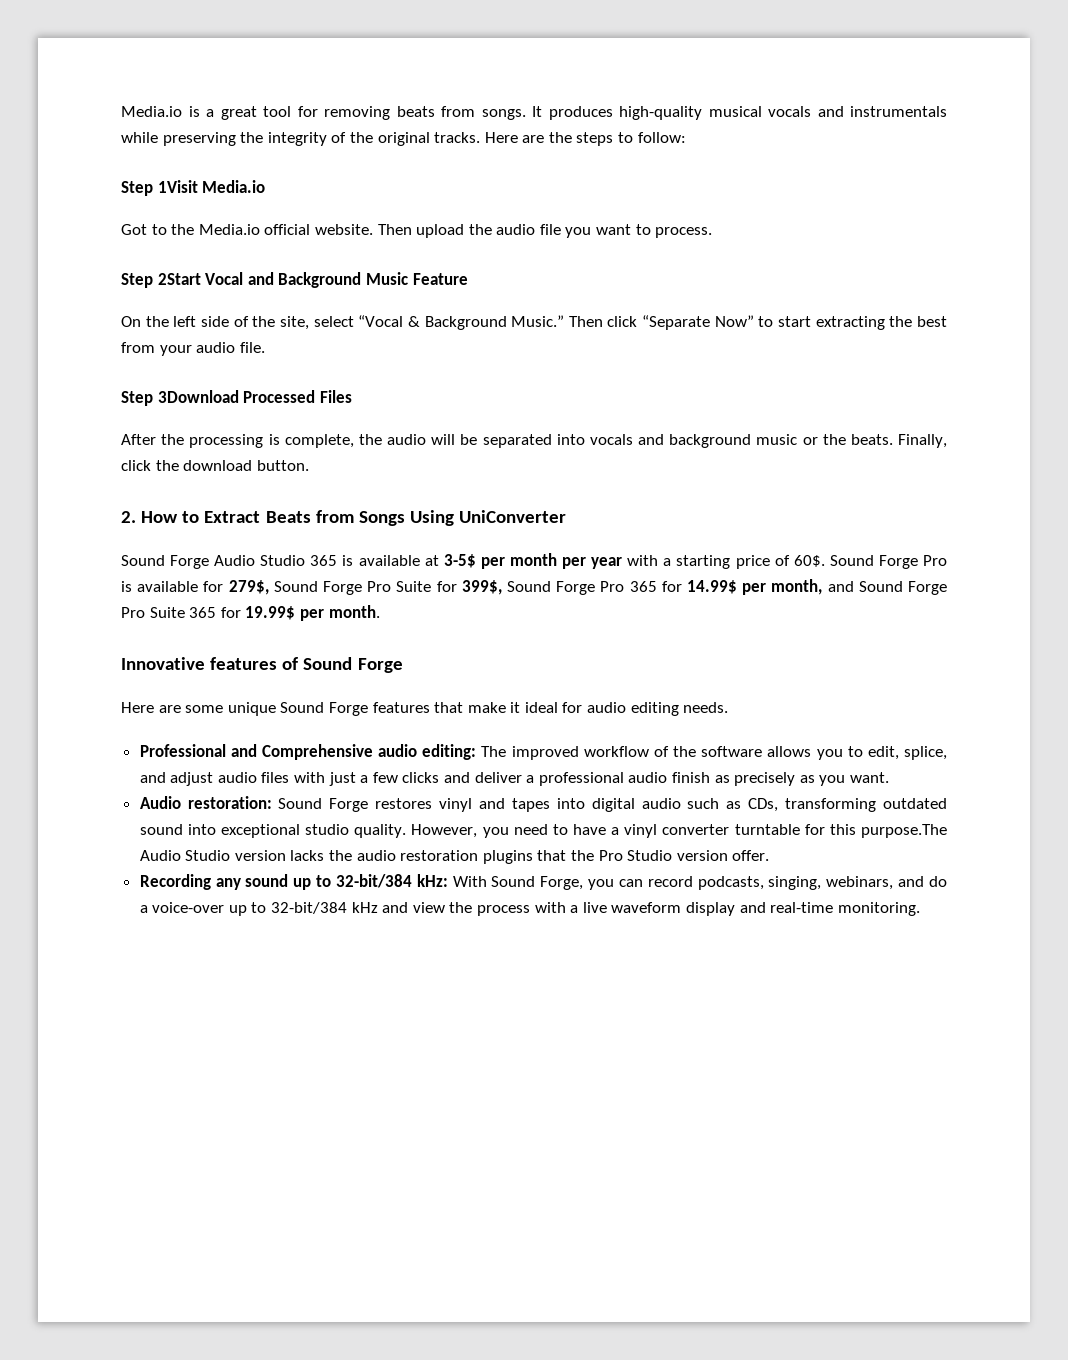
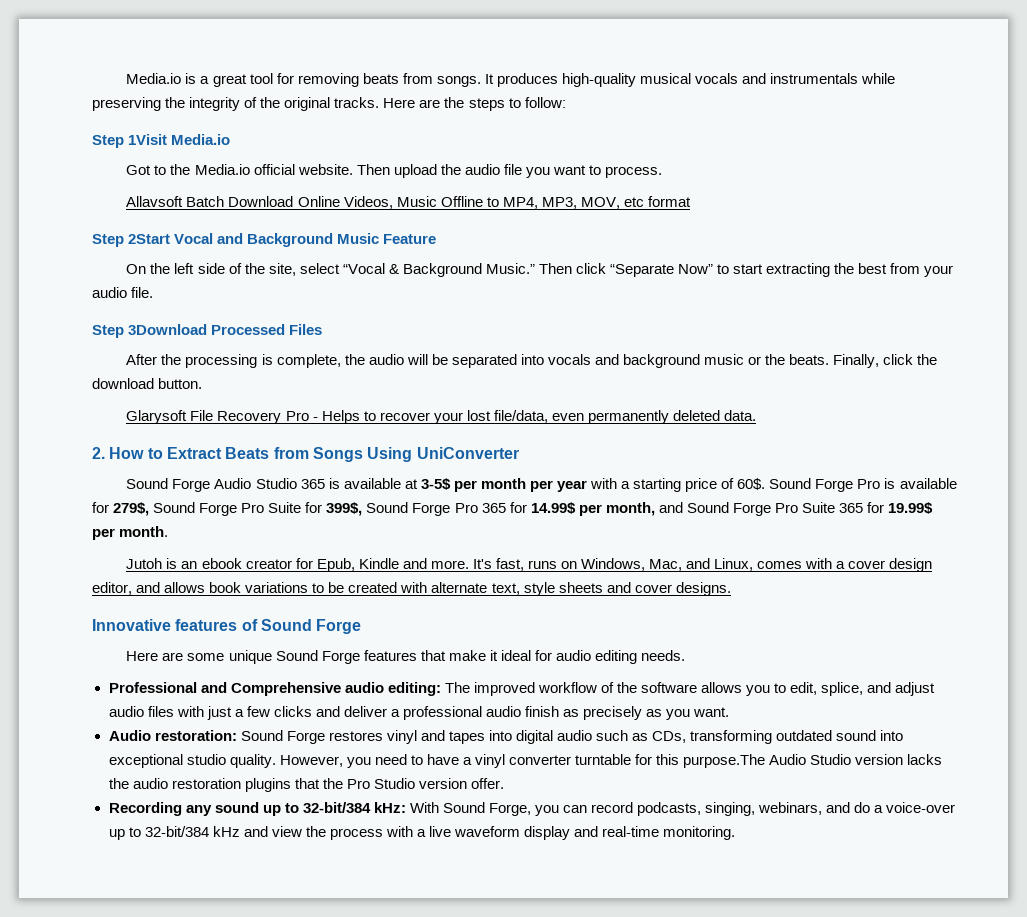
(713, 232) none -> [126,196,691,209] // Allavsoft Batch Download Online Videos, Music Offline to MP4, MP3, MOV, etc format
(309, 465) none -> [126,410,757,424] // Glarysoft File Recovery Pro - Helps to recover your lost file/data, even permanently deleted data.
(380, 611) none -> [126,558,933,572] [92,582,731,596] // Jutoh is an ebook creator for Epub, Kindle and more. It's fast, runs on Windows, Mac, and Linux, comes with a cover design editor, and allows book variations to be created with alternate text, style sheets and cover designs.

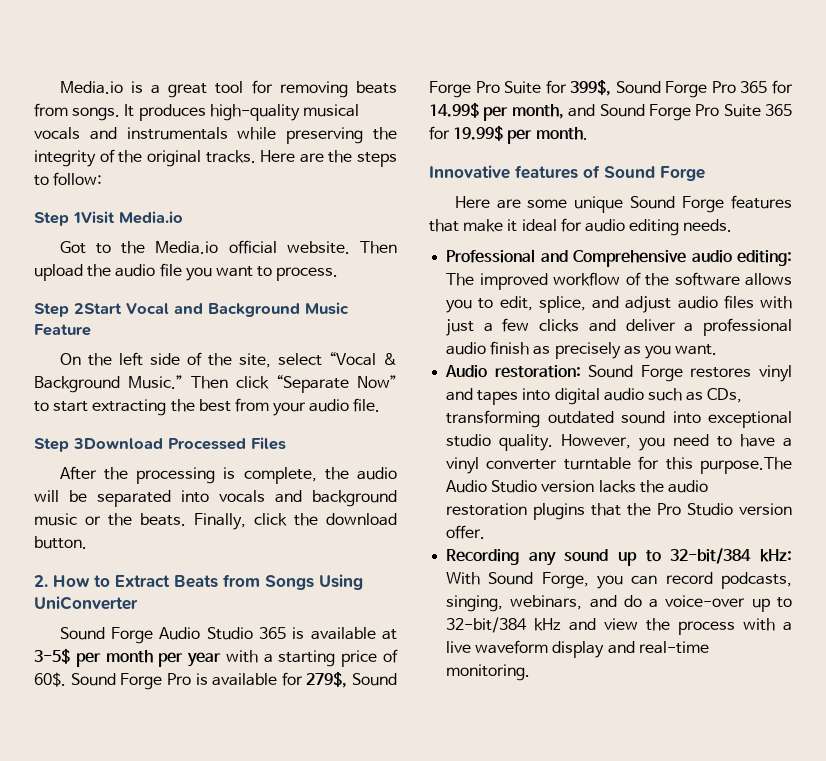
[126,196,691,209] // Allavsoft Batch Download Online Videos, Music Offline to MP4, MP3, MOV, etc format -> (339, 274) none
[126,410,757,424] // Glarysoft File Recovery Pro - Helps to recover your lost file/data, even permanently deleted data. -> (87, 542) none
[126,558,933,572] [92,582,731,596] // Jutoh is an ebook creator for Epub, Kindle and more. It's fast, runs on Windows, Mac, and Linux, comes with a cover design editor, and allows book variations to be created with alternate text, style sheets and cover designs. -> (588, 133) none

